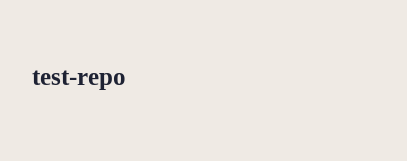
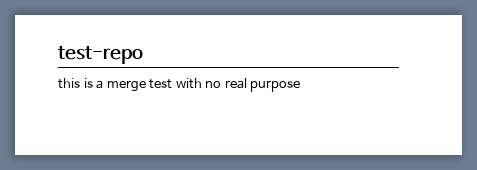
(126, 80) none -> [58,78,301,92] // this is a merge test with no real purpose

